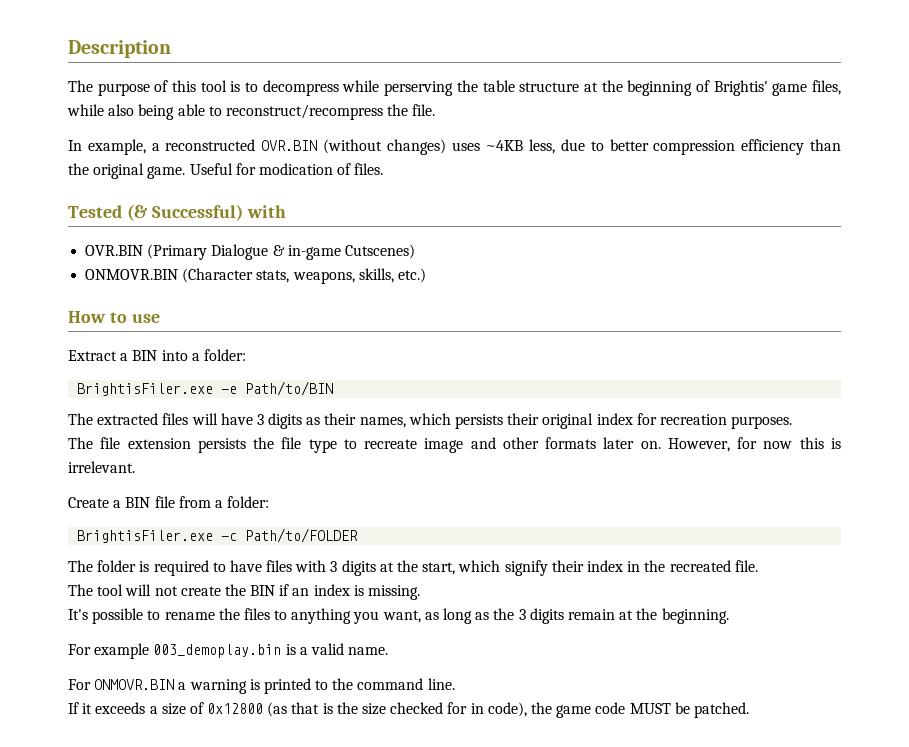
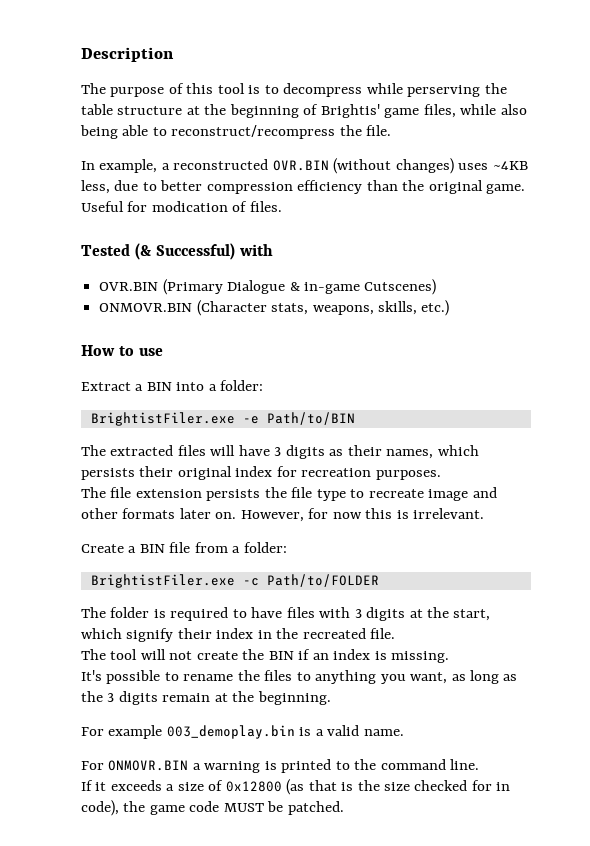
[77,383,214,396] BrightisFiler.exe -> [90,412,235,426] BrightistFiler.exe
[77,530,214,543] BrightisFiler.exe -> [90,574,235,588] BrightistFiler.exe

